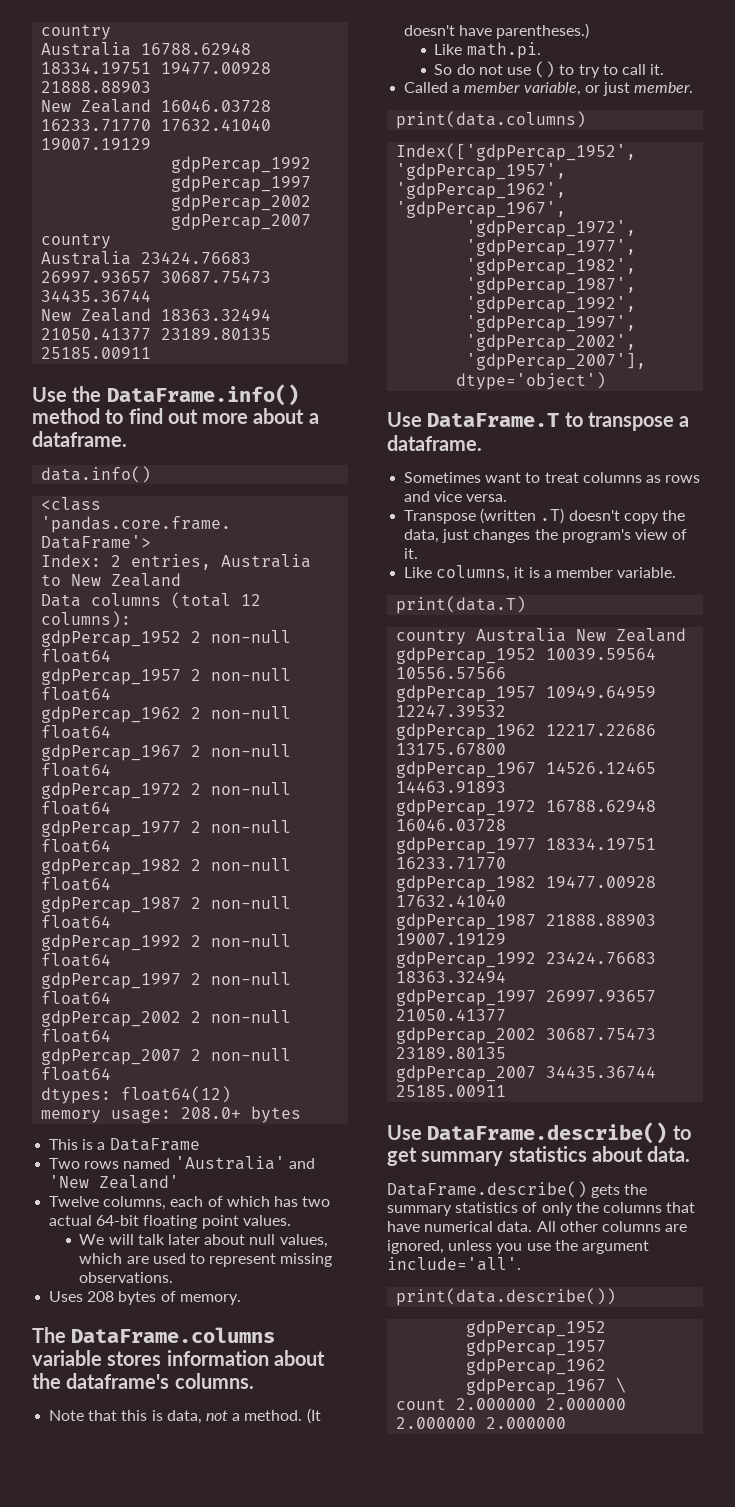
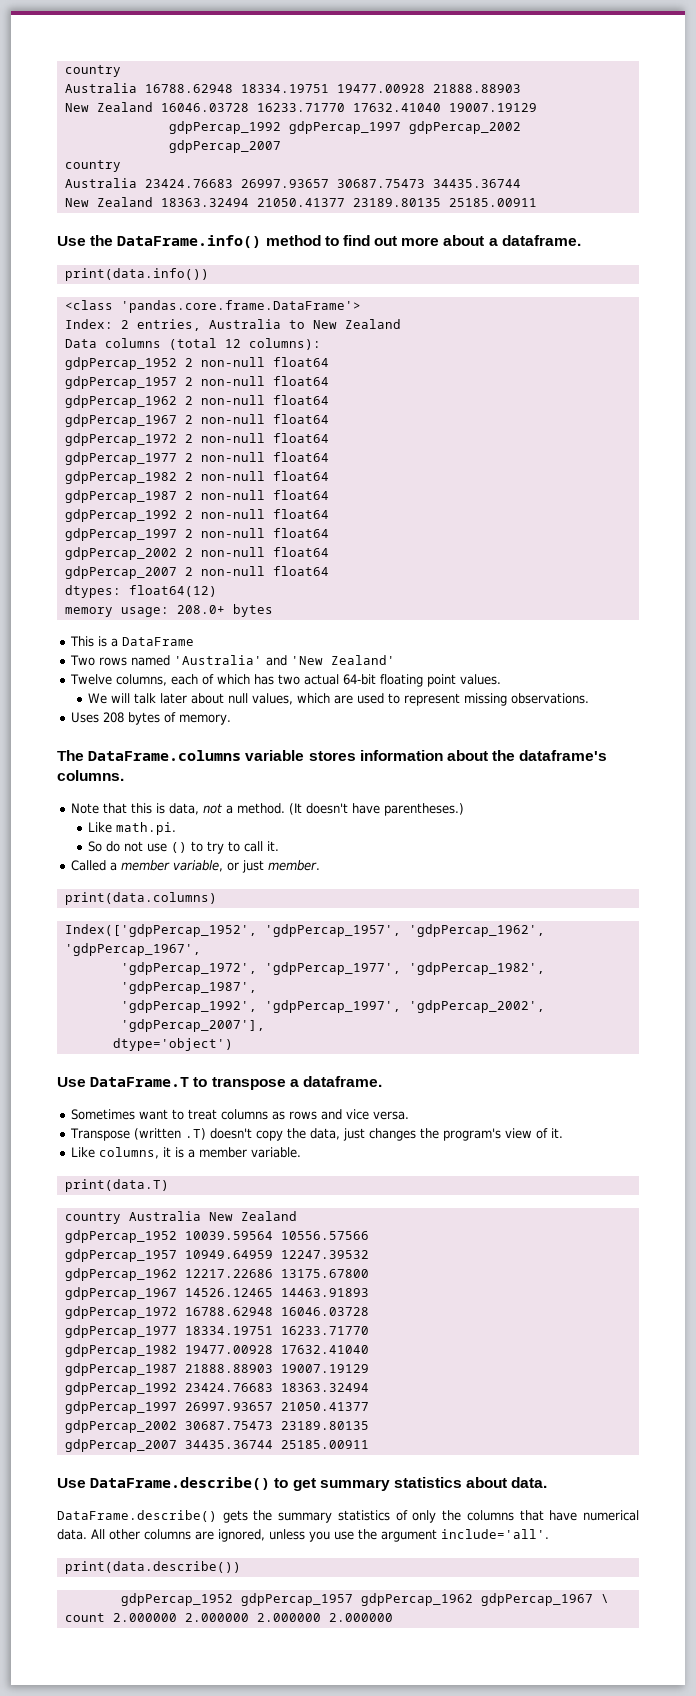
[41,466,152,483] data.info() -> [64,268,209,281] print(data.info())

